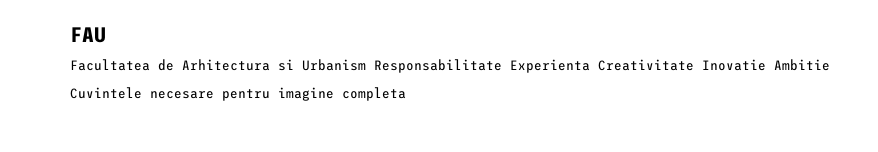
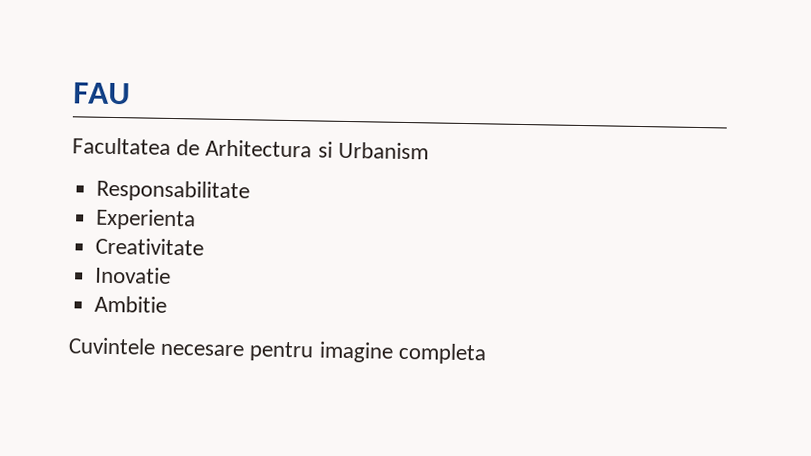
(366, 65) none -> (429, 150) //
(502, 66) none -> (251, 191) //
(590, 66) none -> (197, 219) //
(694, 65) none -> (205, 246) //
(766, 65) none -> (172, 275) //

